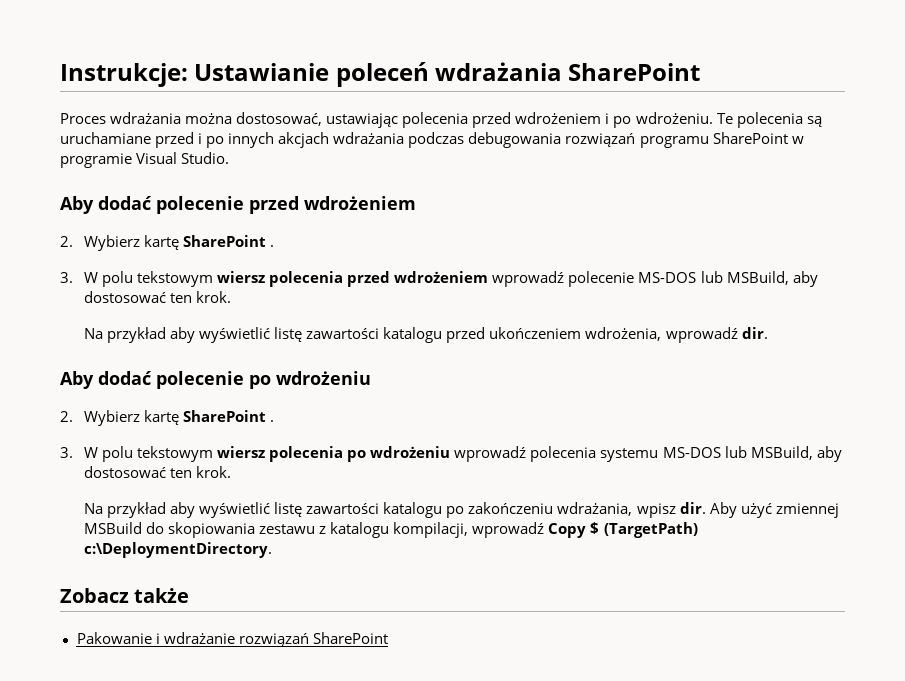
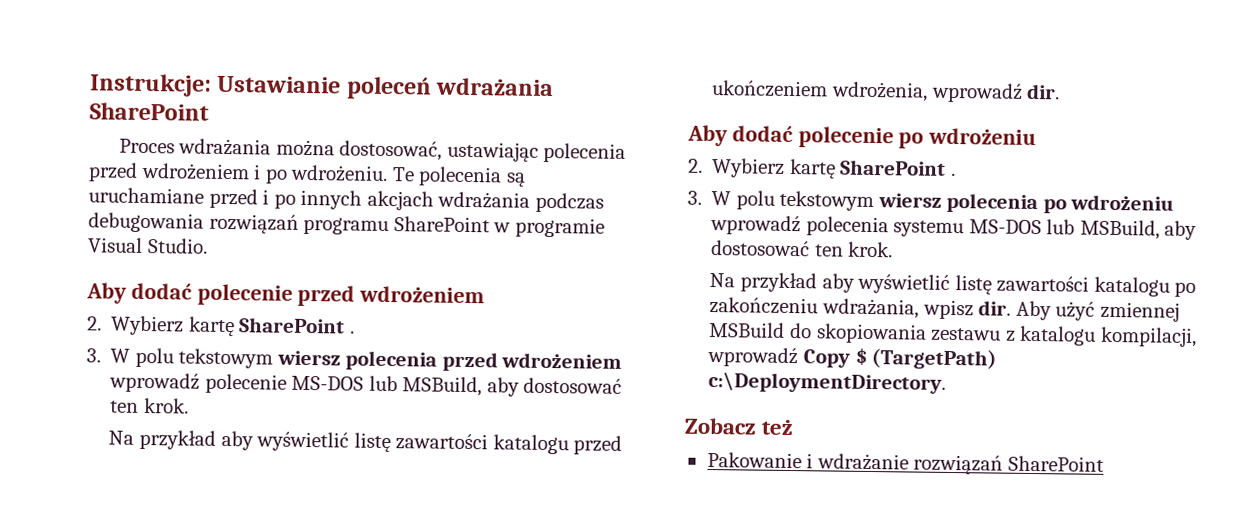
[134,588,190,603] także -> [761,419,795,436] też

